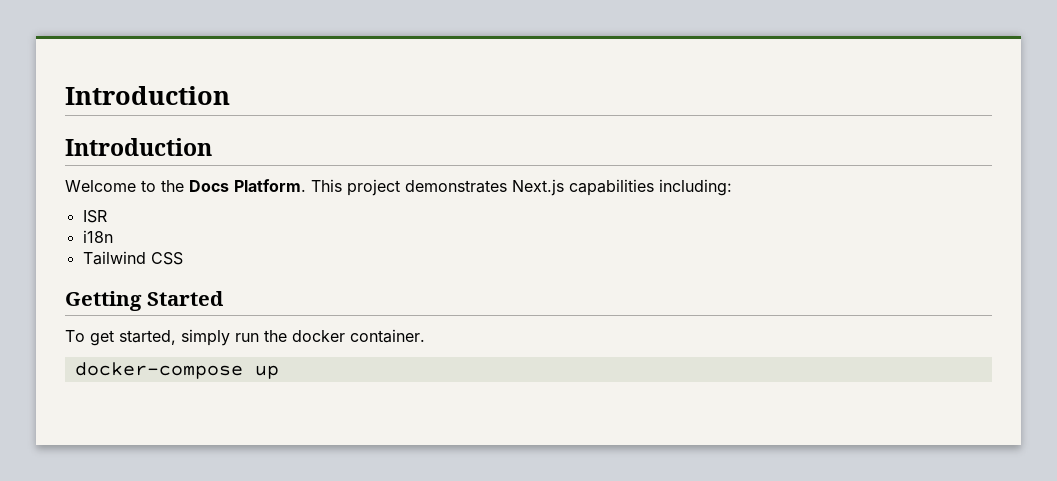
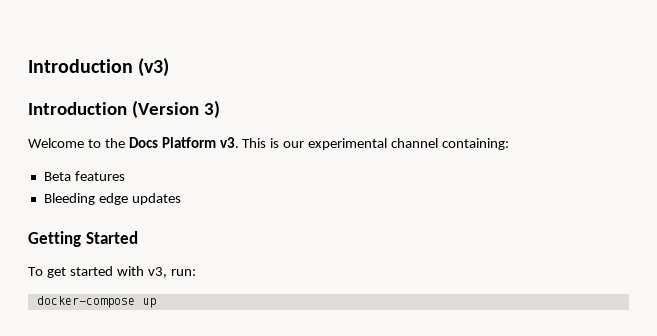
[65,86,230,105] [65,138,212,156] Introduction // Introduction -> [28,58,170,77] [28,100,220,118] Introduction (v3) // Introduction (Version 3)
[234,179,732,196] [82,210,107,223] [82,230,113,243] [82,251,183,265] [65,291,224,311] [65,329,425,346] Platform. This project demonstrates Next.js capabilities including: // ISR // i18n // Tailwind CSS // Getting Started // To get started, simply run the docker container. -> [161,137,510,150] [43,171,125,181] [43,193,181,205] [28,231,138,247] [28,266,196,278] Platform v3. This is our experimental channel containing: // Beta features // Bleeding edge updates // Getting Started // To get started with v3, run:

